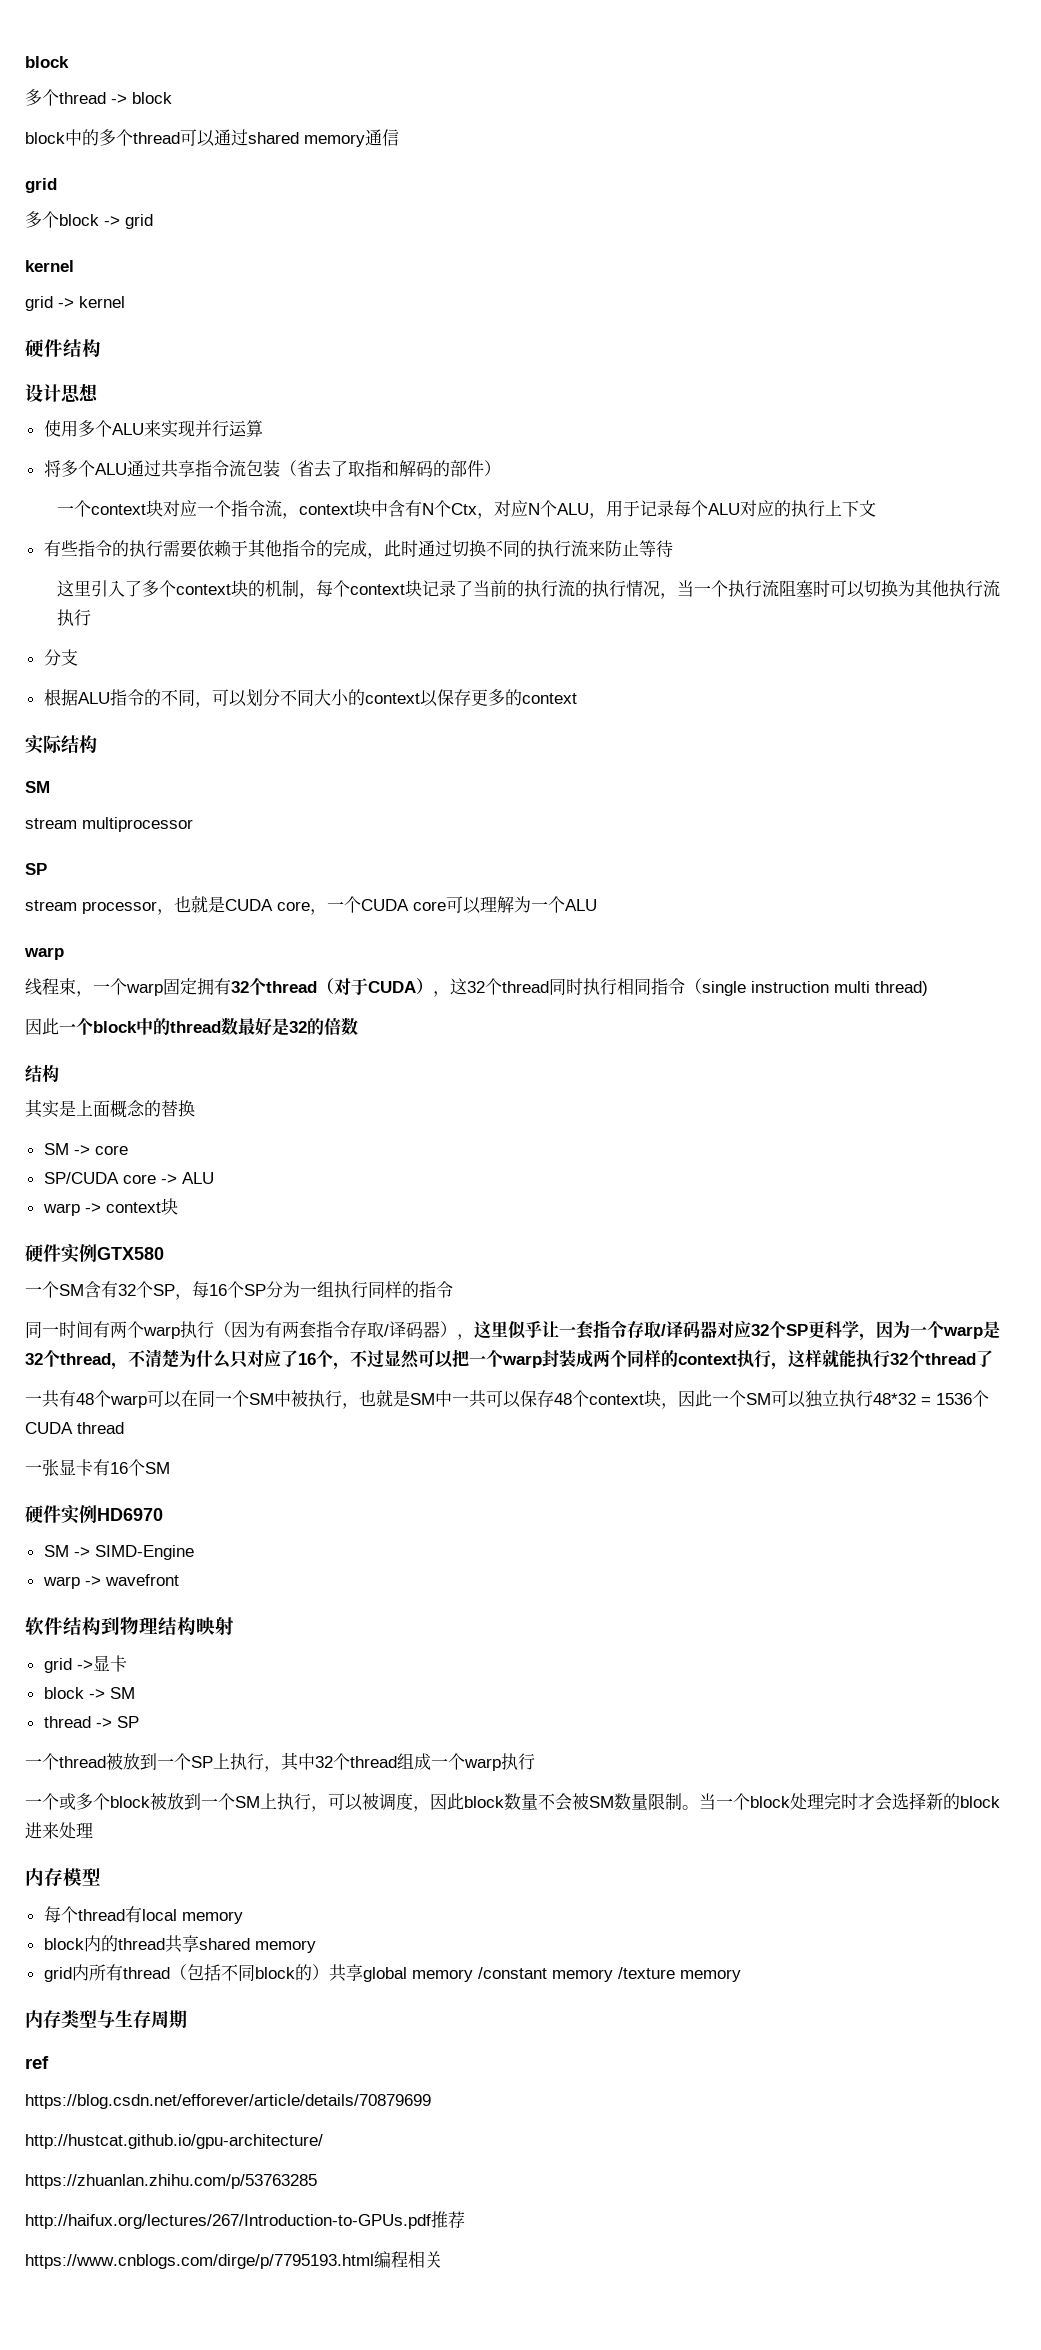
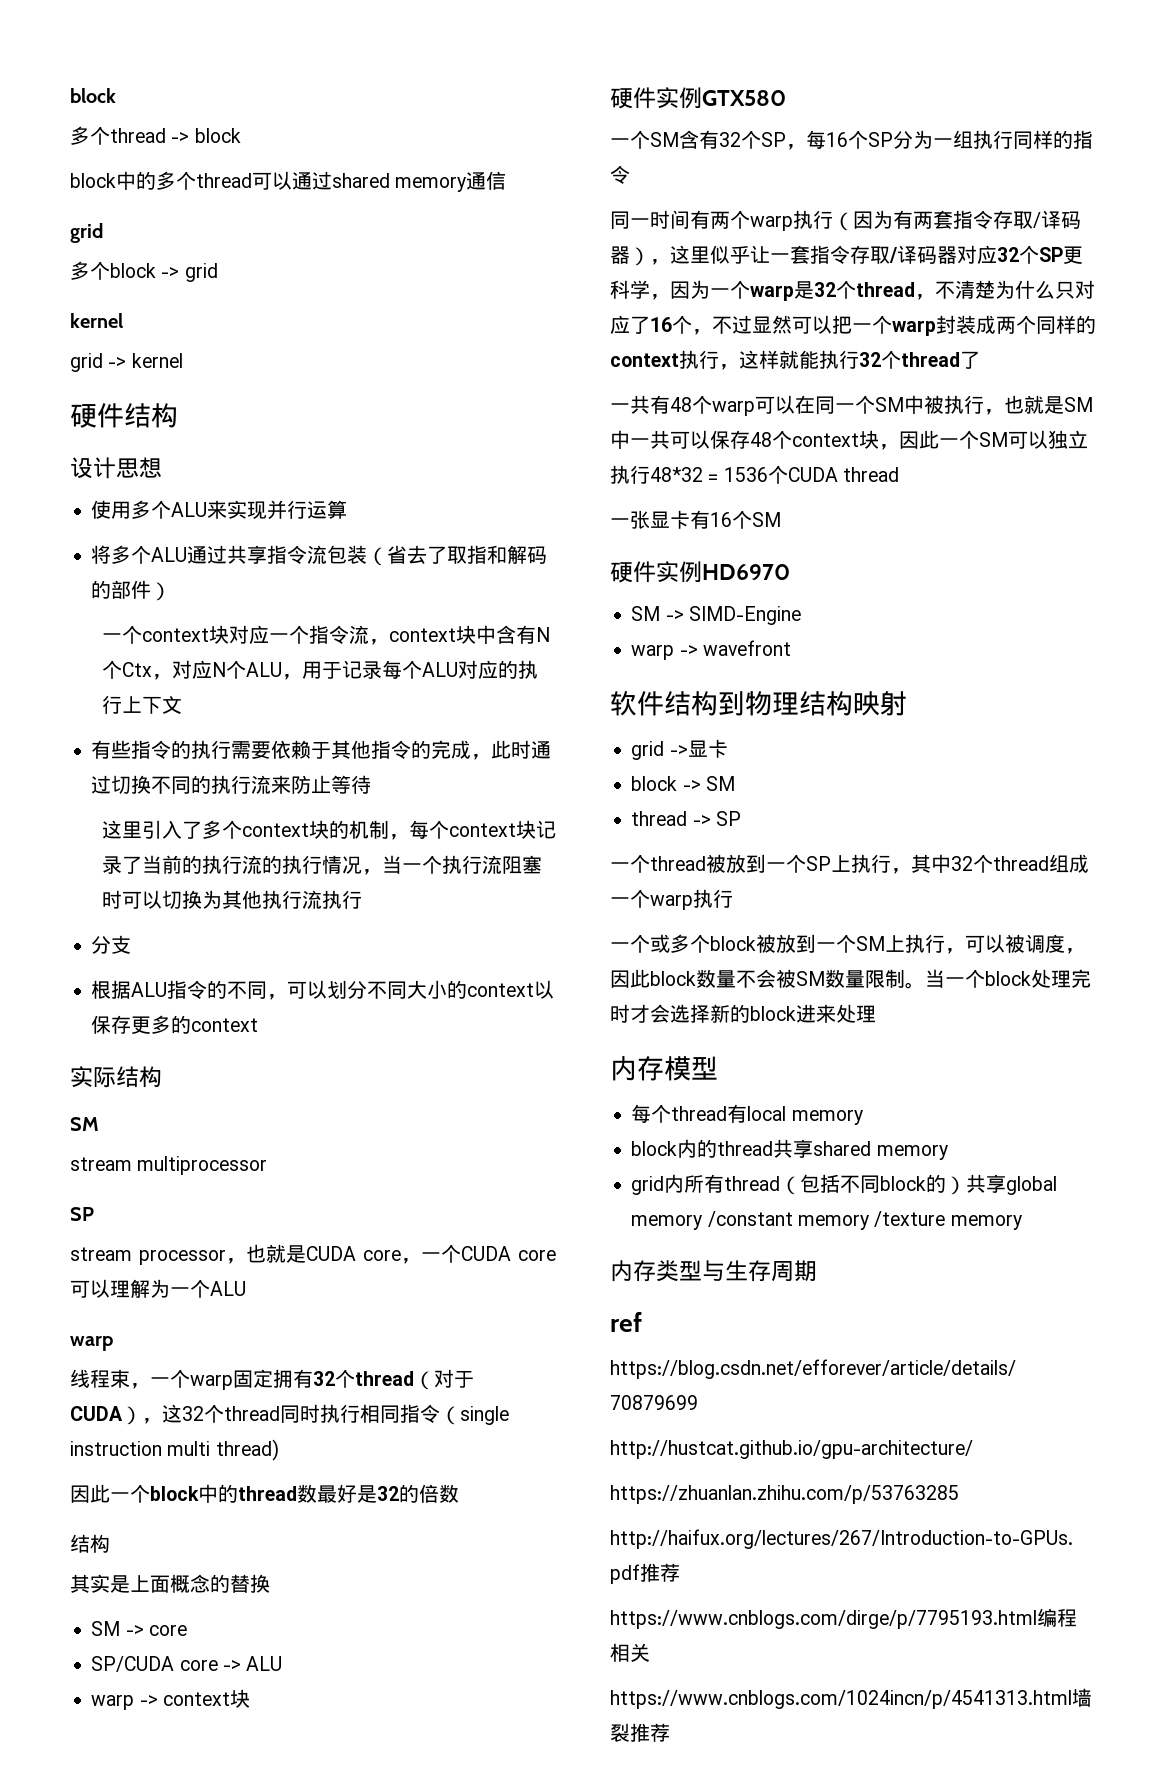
(442, 2259) none -> [610,1688,1092,1709] [610,1723,670,1742] // https://www.cnblogs.com/1024incn/p/4541313.html墙裂推荐

